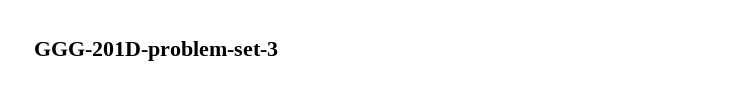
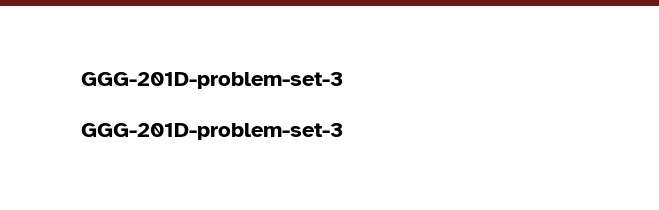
[34,41,278,61] GGG-201D-problem-set-3 -> [81,72,343,89] [81,123,343,140] GGG-201D-problem-set-3 // GGG-201D-problem-set-3

